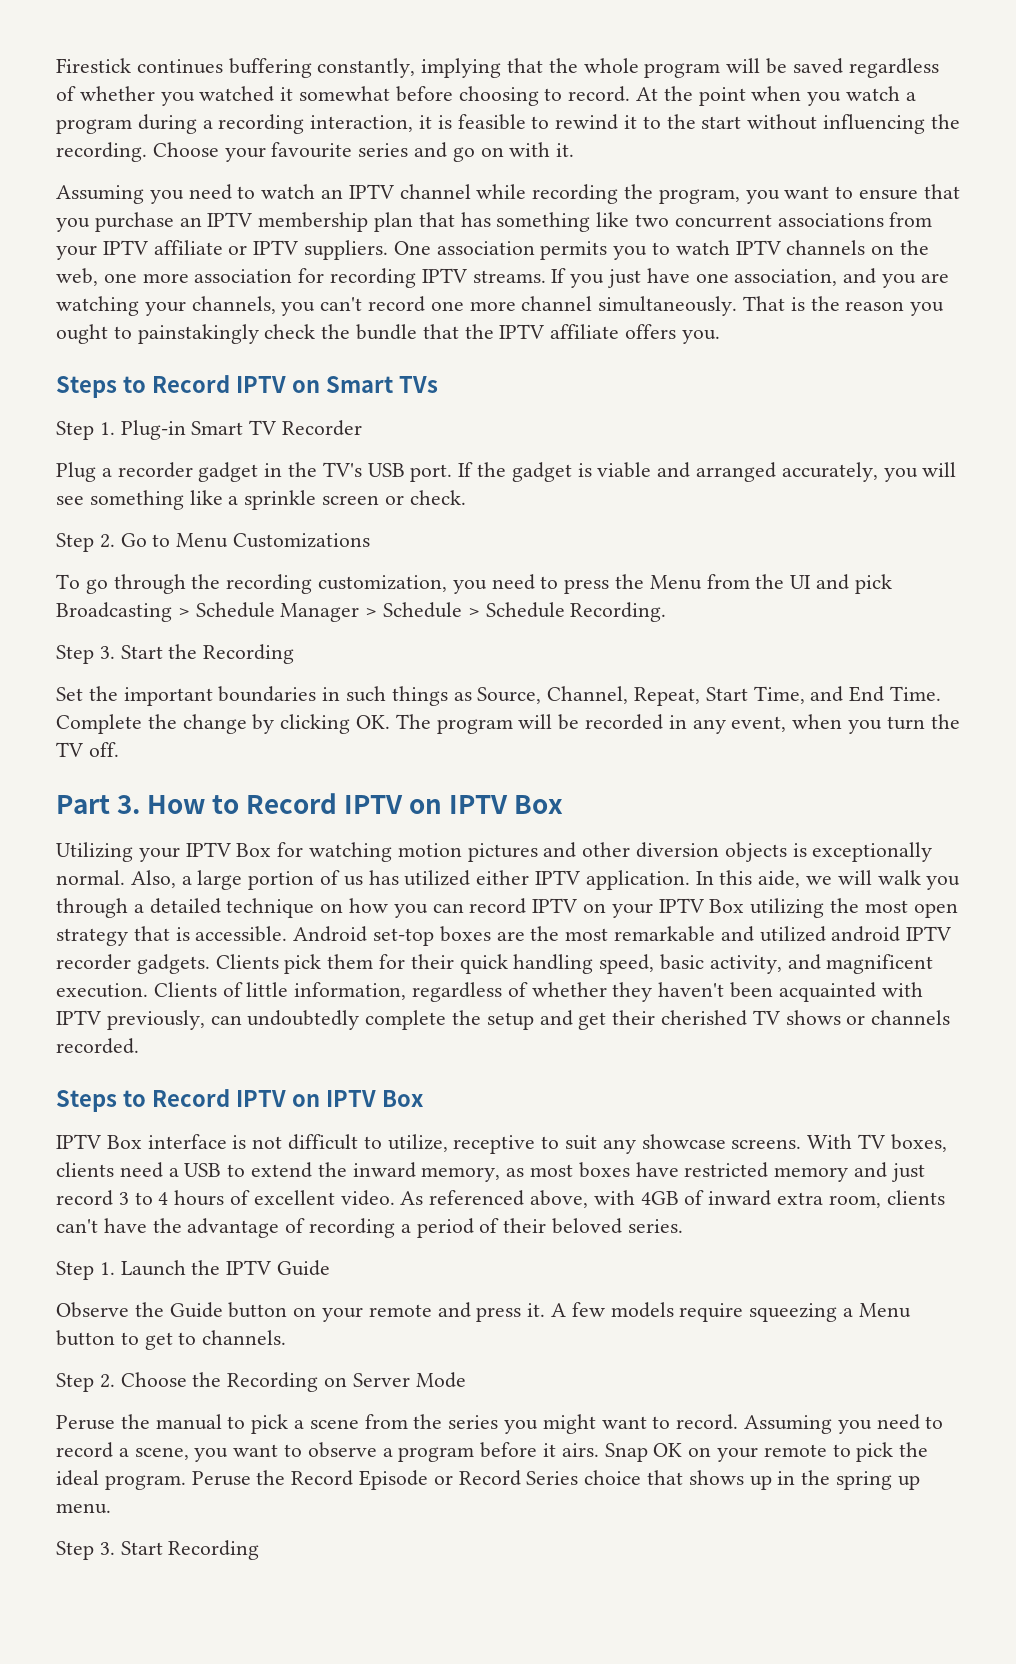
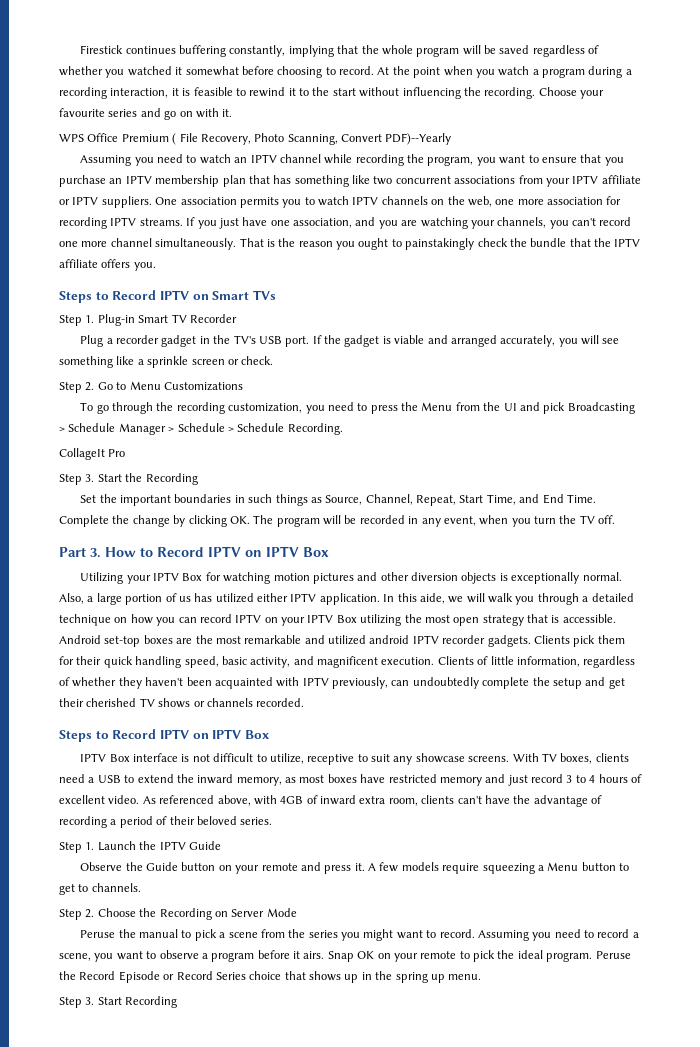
(575, 150) none -> [59,133,452,145] // WPS Office Premium ( File Recovery, Photo Scanning, Convert PDF)--Yearly
(667, 612) none -> [59,448,126,460] // CollageIt Pro

